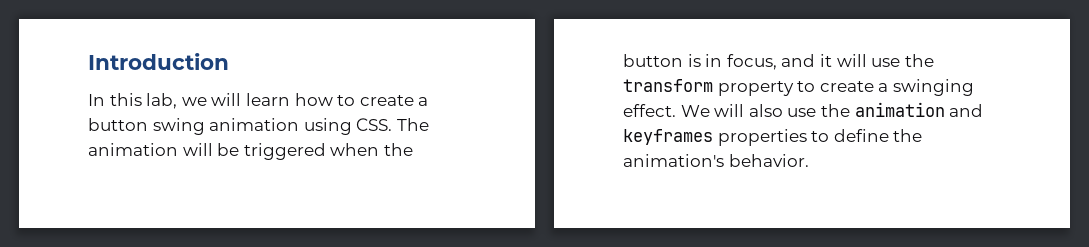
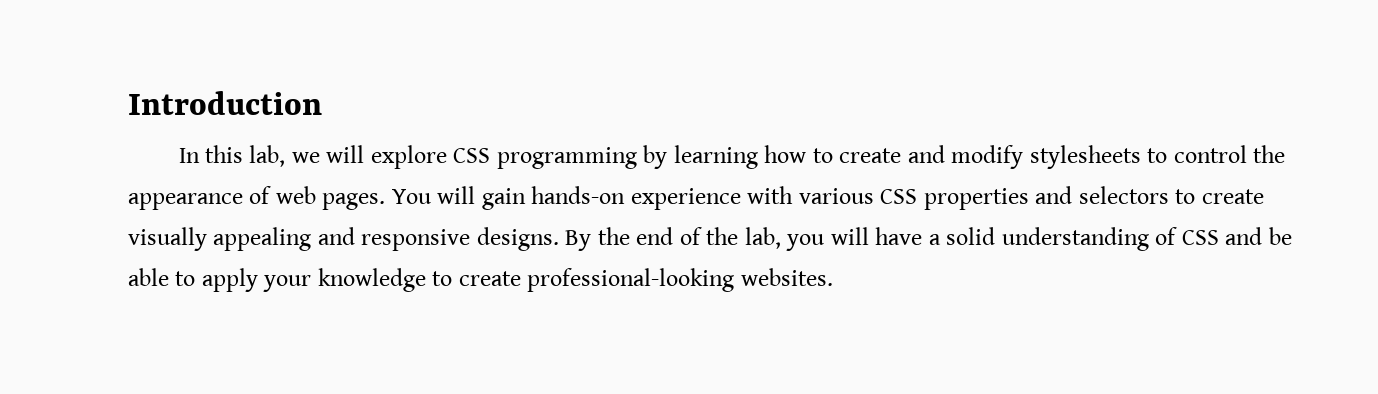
[245,93,429,106] [88,118,429,135] [88,143,413,160] [623,54,934,70] [623,79,974,96] [623,102,984,117] [623,129,923,146] [623,154,809,167] learn how to create a button swing animation using CSS. The animation will be triggered when the button is in focus, and it will use the transform property to create a swinging effect. We will also use the animation and keyframes properties to define the animation's behavior. -> [370,145,1286,169] [128,186,1264,210] [128,227,1292,251] [128,268,833,292] explore CSS programming by learning how to create and modify stylesheets to control the appearance of web pages. You will gain hands-on experience with various CSS properties and selectors to create visually appealing and responsive designs. By the end of the lab, you will have a solid understanding of CSS and be able to apply your knowledge to create professional-looking websites.

